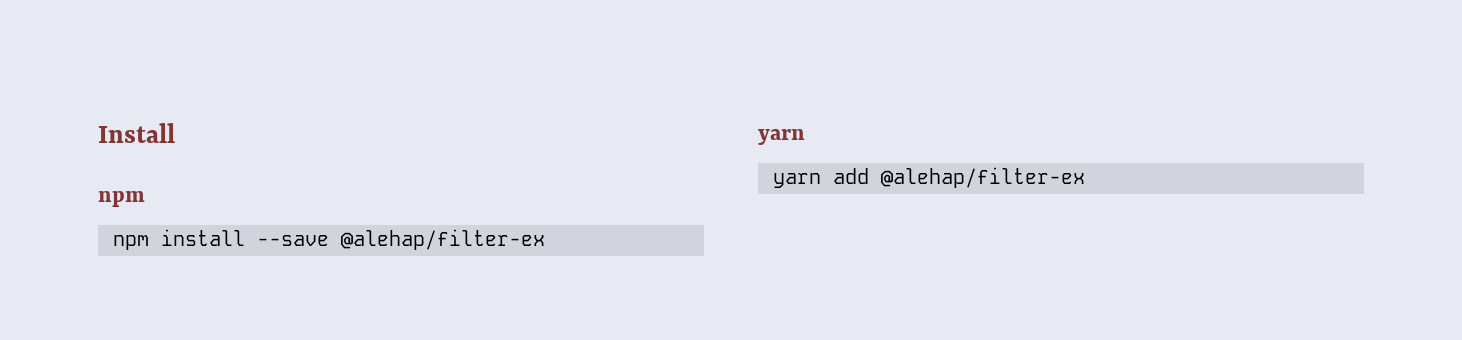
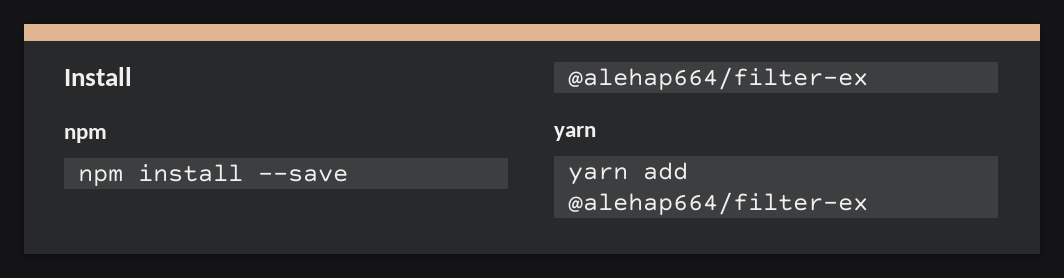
[340,229,545,250] @alehap/filter-ex -> [567,67,868,90] @alehap664/filter-ex
[880,167,1085,188] @alehap/filter-ex -> [567,192,868,215] @alehap664/filter-ex

